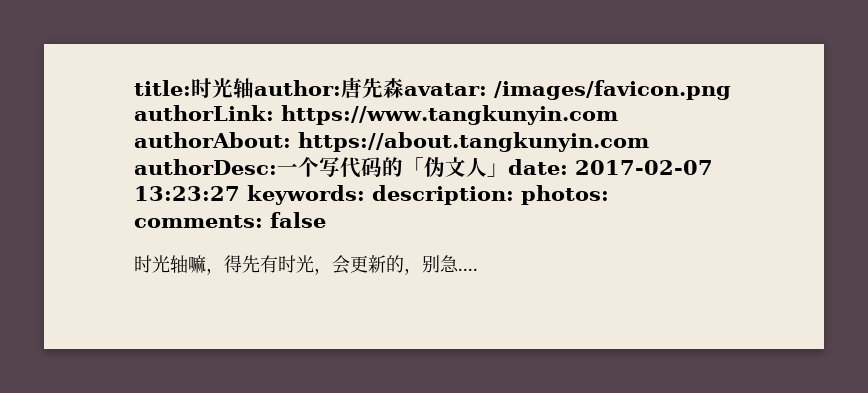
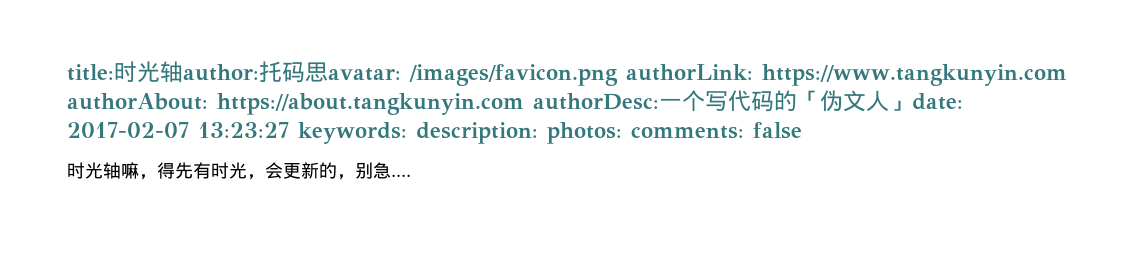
[341,77,404,98] 唐先森 -> [259,61,328,83] 托码思

